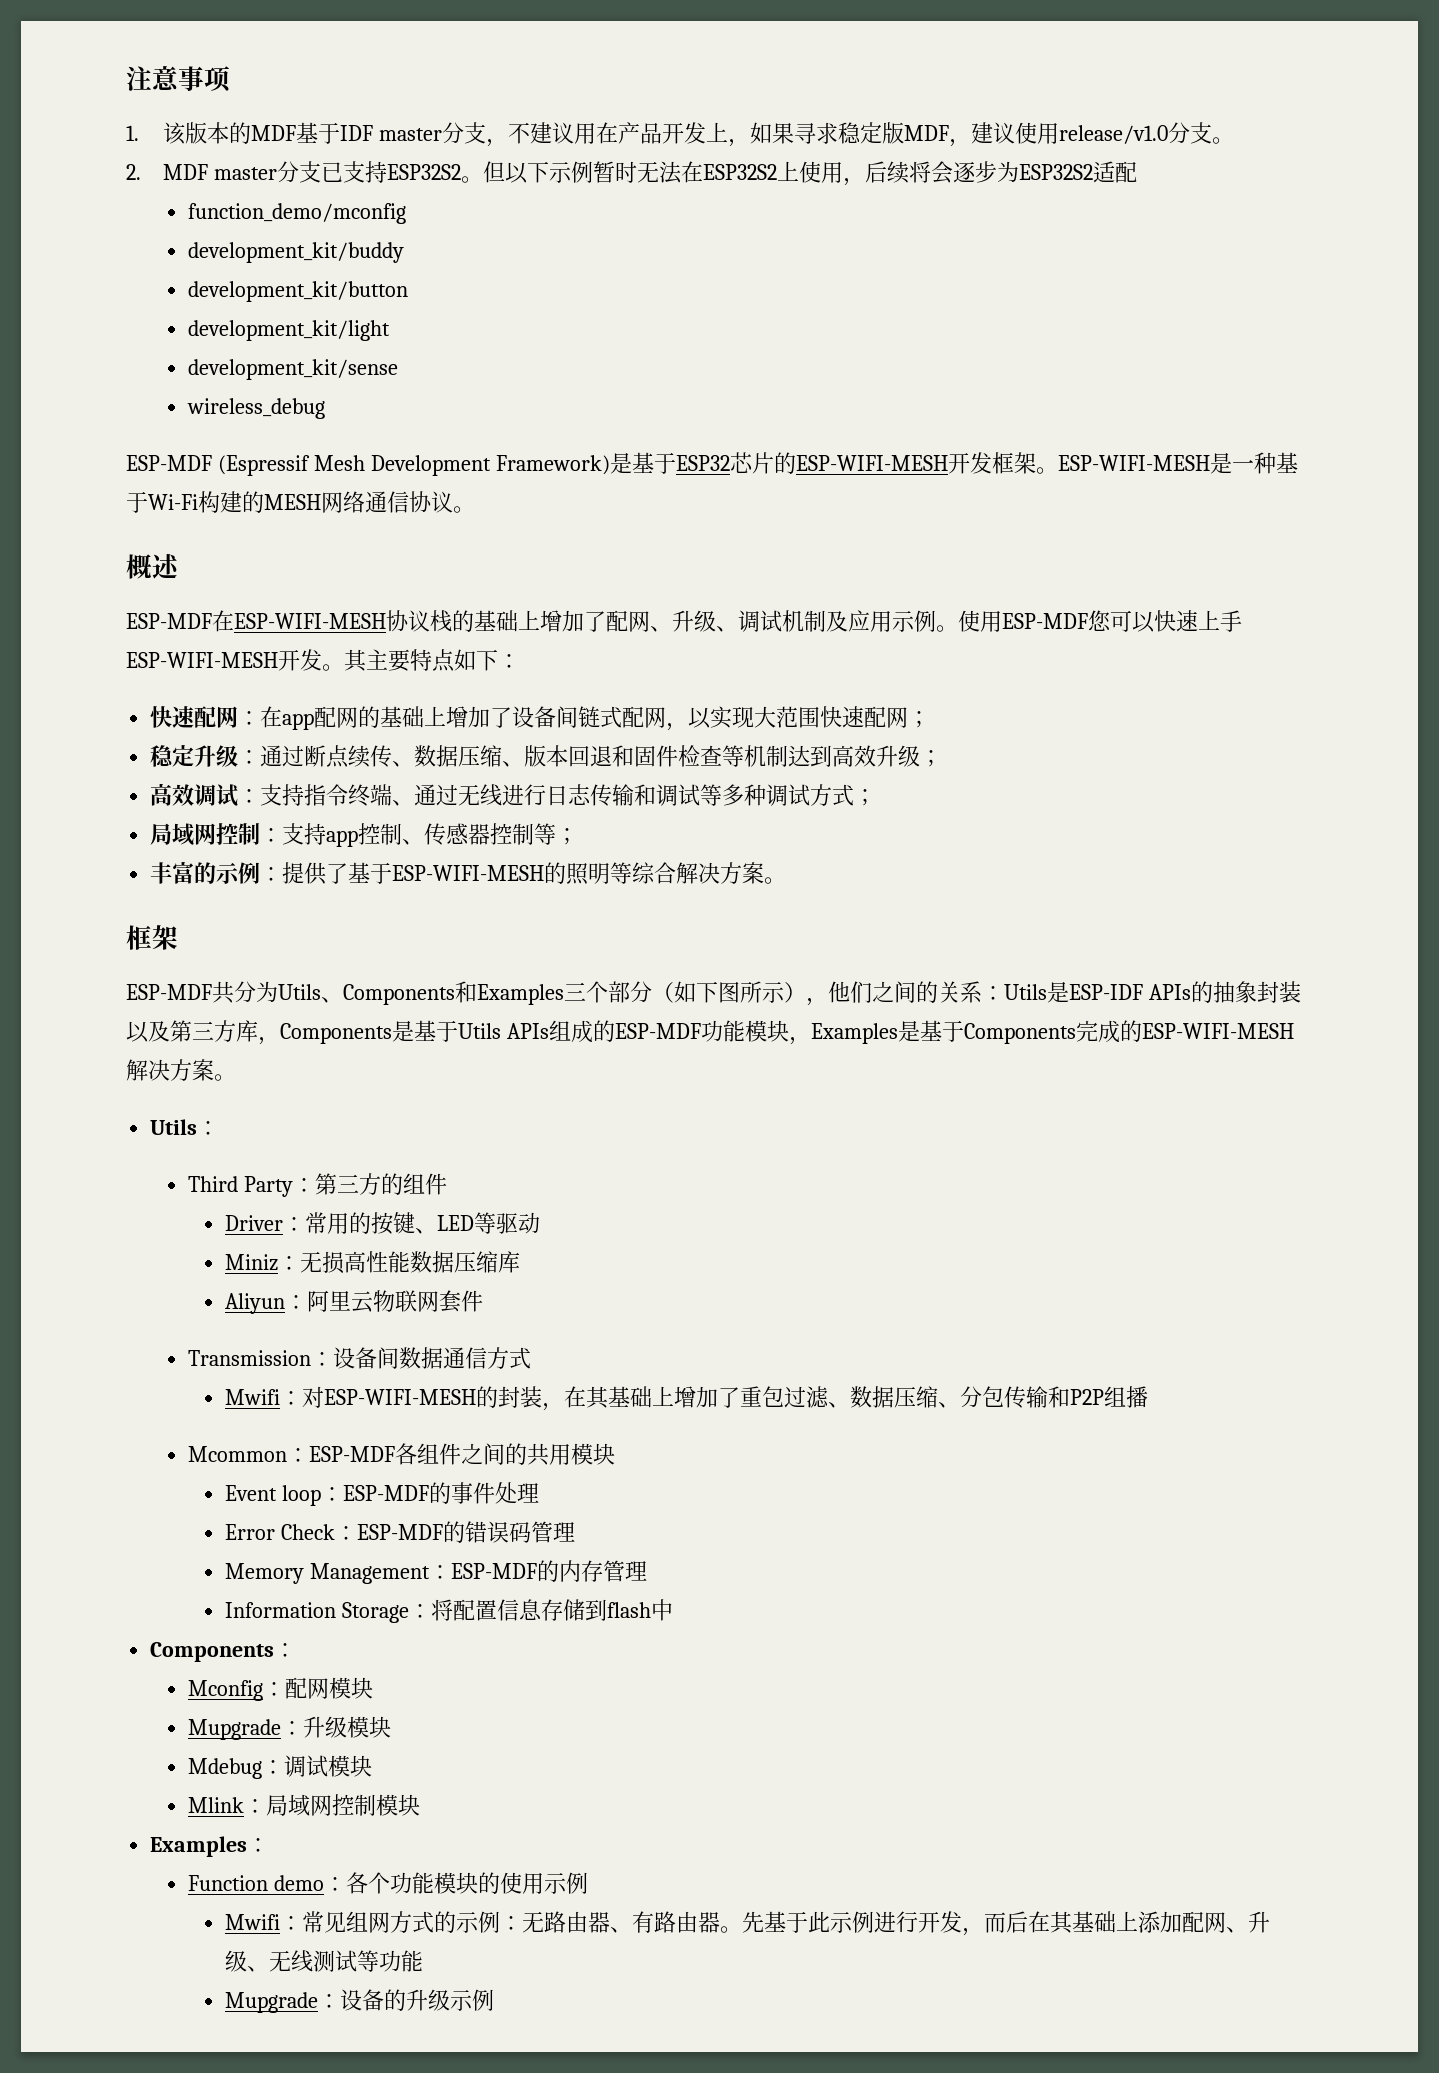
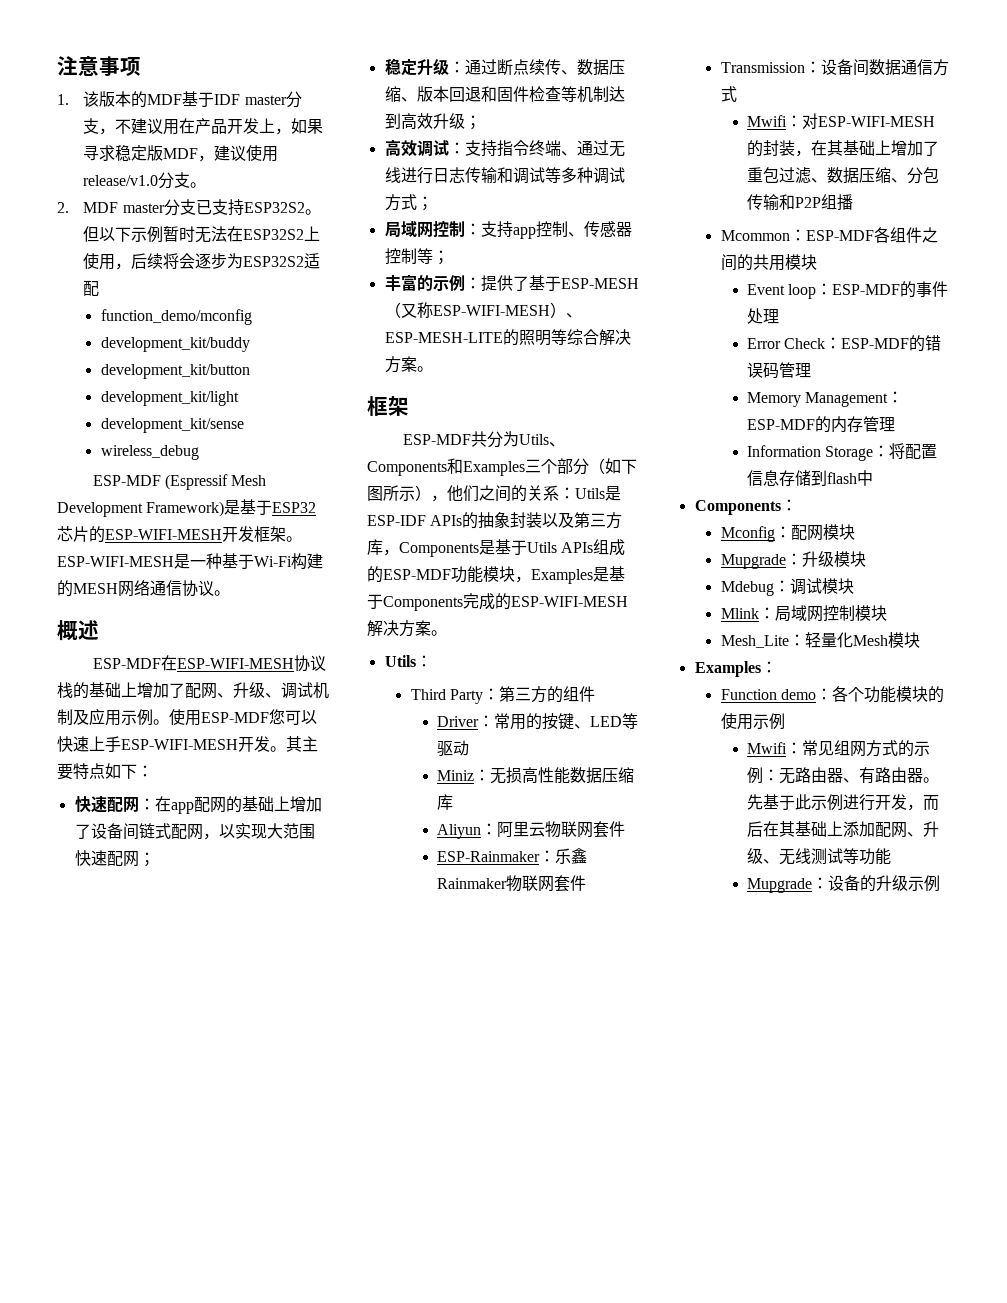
[392,865,545,881] ESP-WIFI-MESH -> [560,278,639,289] [384,302,582,318] [384,332,503,343] ESP-MESH（又称ESP-WIFI-MESH）、ESP-MESH-LITE
(484, 1301) none -> [437,848,588,864] [437,875,587,892] // ESP-Rainmaker：乐鑫Rainmaker物联网套件
(420, 1805) none -> [720,632,920,648] // Mesh_Lite：轻量化Mesh模块

